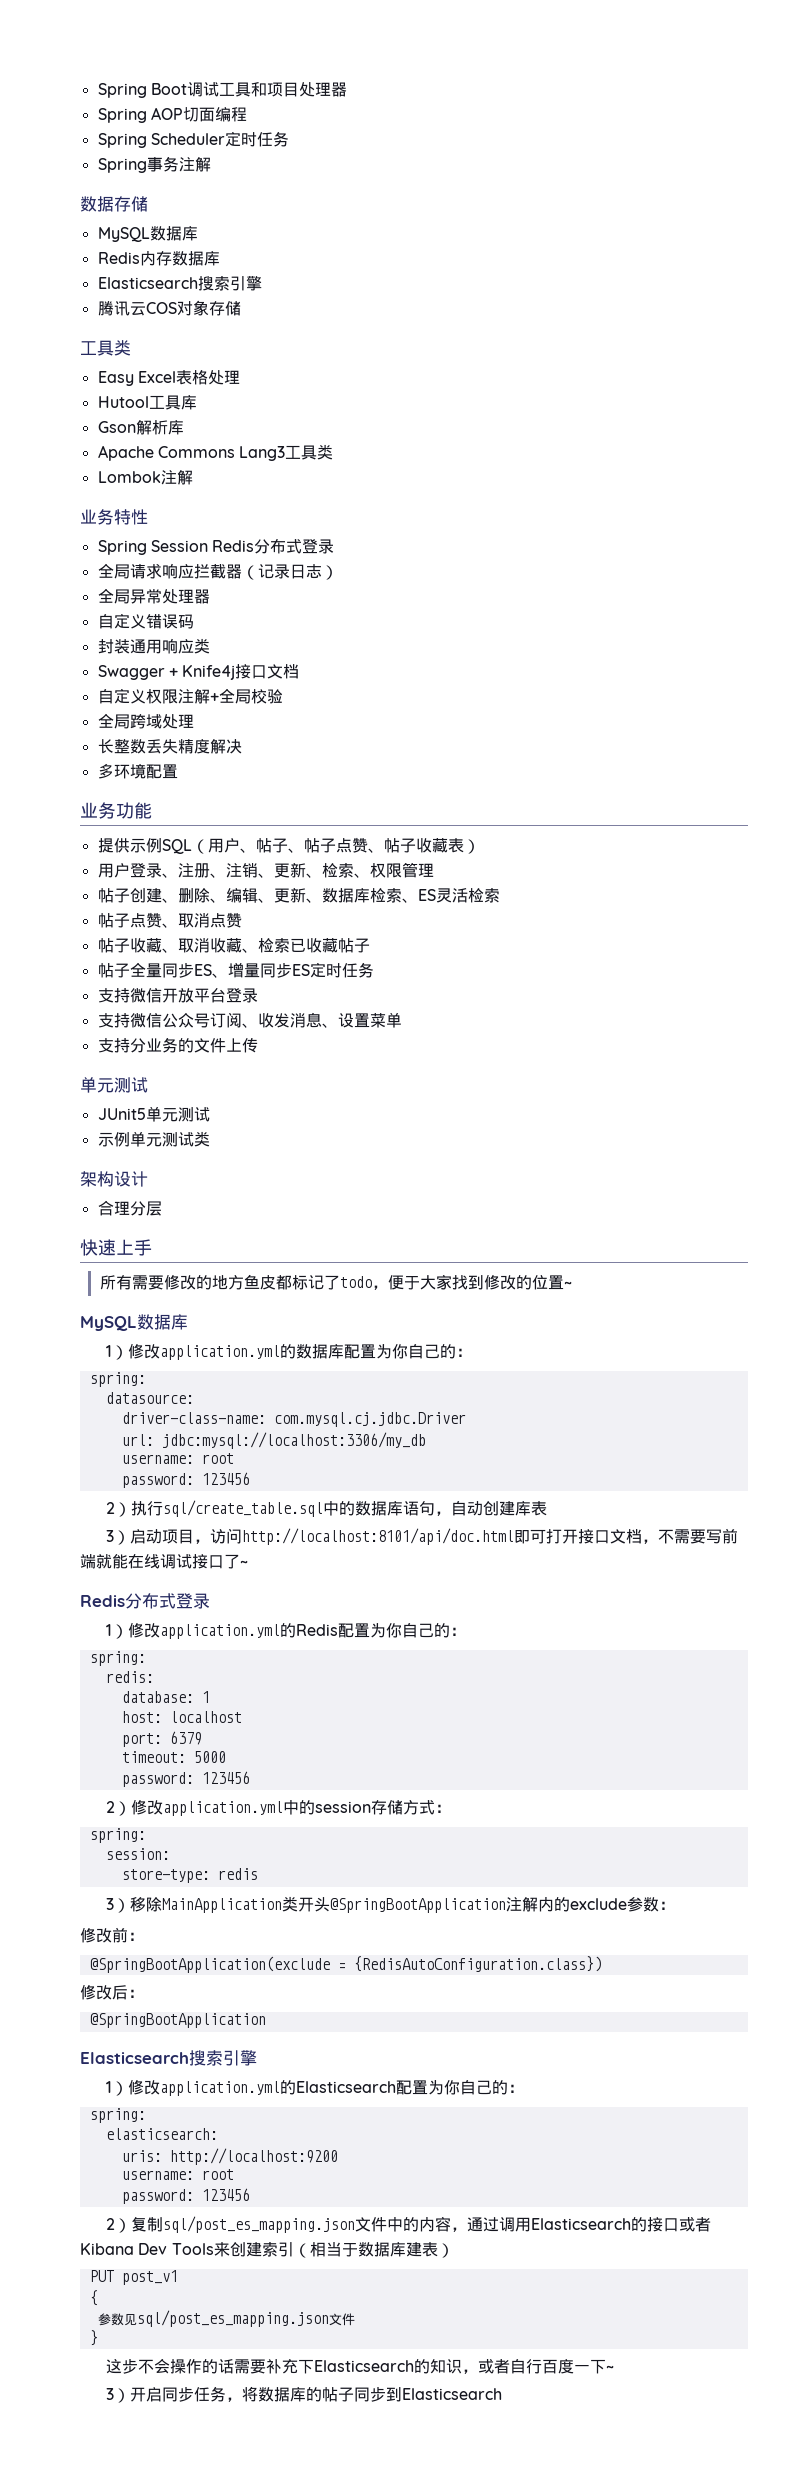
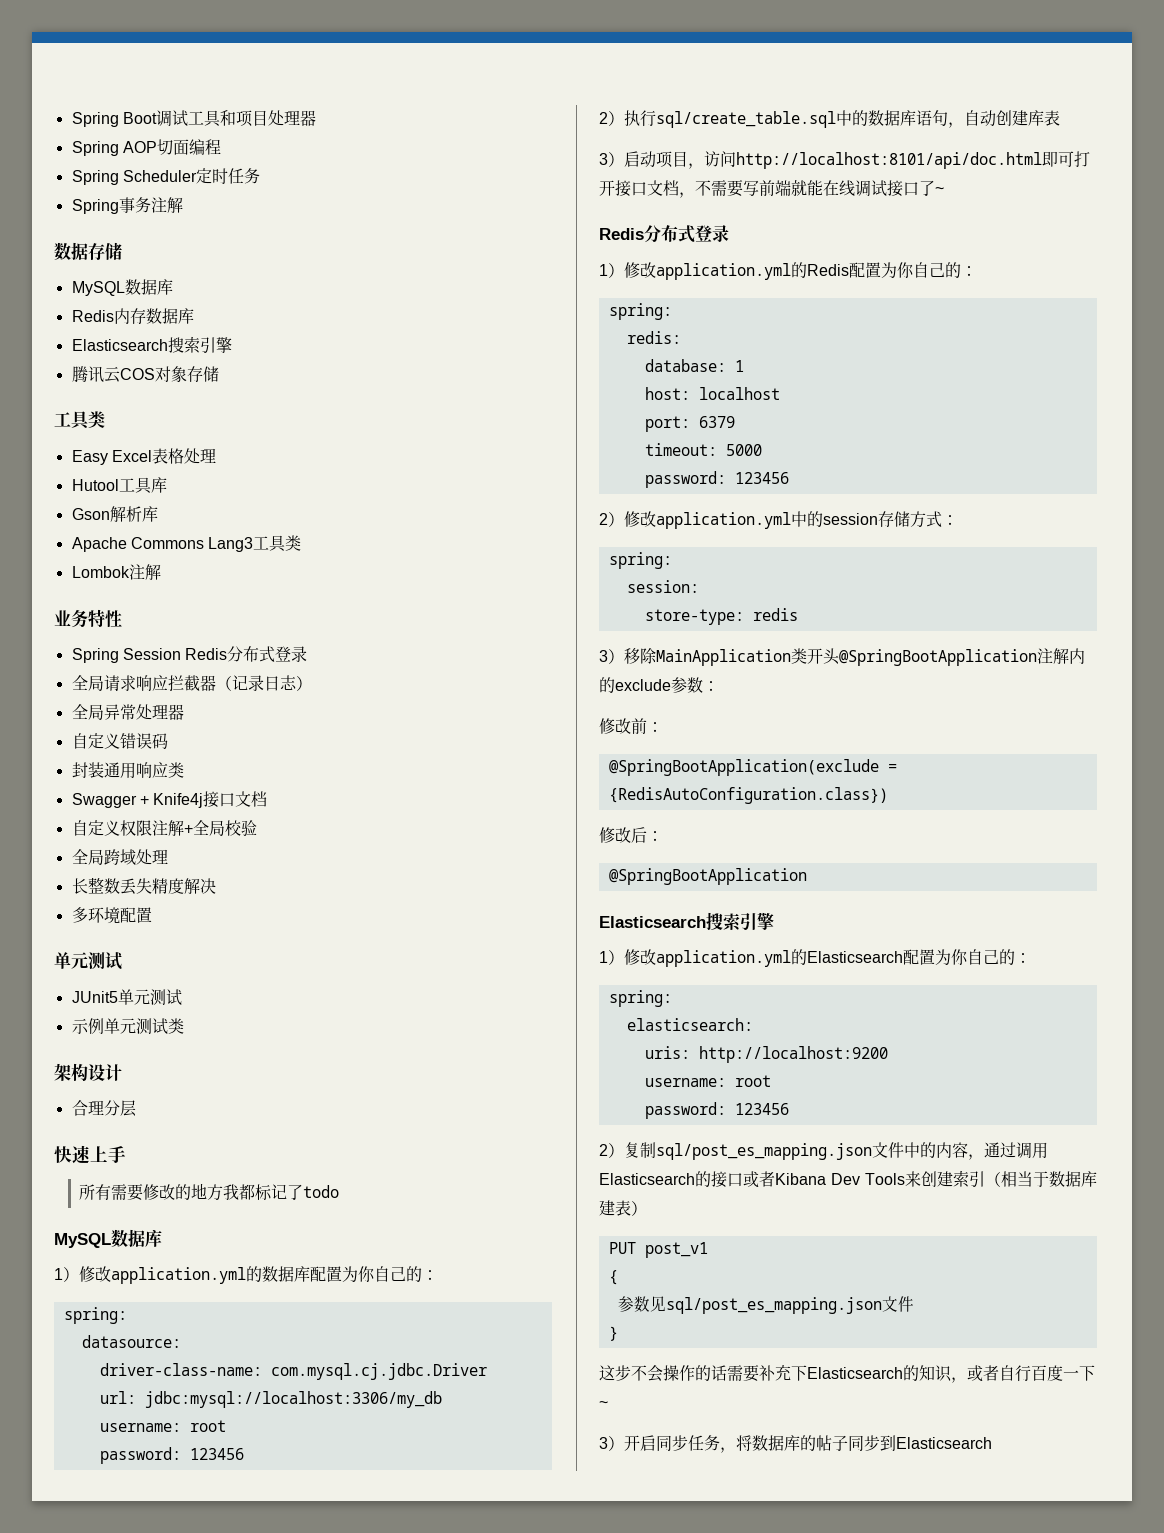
[80,802,152,819] [97,837,480,854] [97,862,434,878] [97,887,500,903] [97,912,242,928] [97,938,370,953] [97,962,374,978] [97,988,258,1003] [97,1012,402,1028] [97,1037,258,1053] // 业务功能 // 提供示例SQL（用户、帖子、帖子点赞、帖子收藏表） // 用户登录、注册、注销、更新、检索、权限管理 // 帖子创建、删除、编辑、更新、数据库检索、ES灵活检索 // 帖子点赞、取消点赞 // 帖子收藏、取消收藏、检索已收藏帖子 // 帖子全量同步ES、增量同步ES定时任务 // 支持微信开放平台登录 // 支持微信公众号订阅、收发消息、设置菜单 // 支持分业务的文件上传 -> (152, 915) none
[243,1274,276,1290] 鱼皮 -> [223,1184,240,1200] 我
[371,1274,572,1290] ，便于大家找到修改的位置~ -> (340, 1191) none

